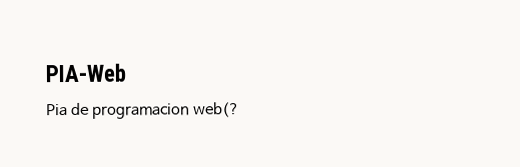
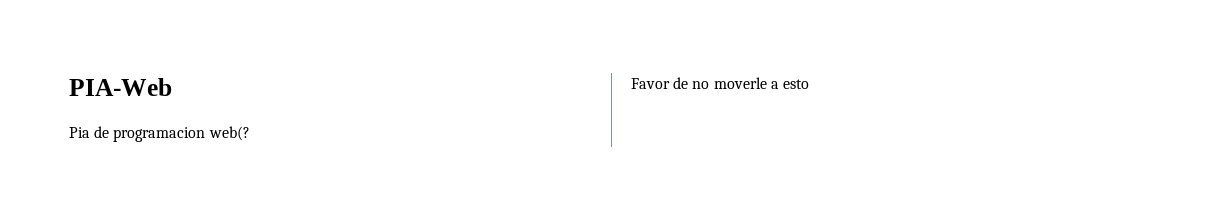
(240, 110) none -> [631,77,809,89] // Favor de no moverle a esto

